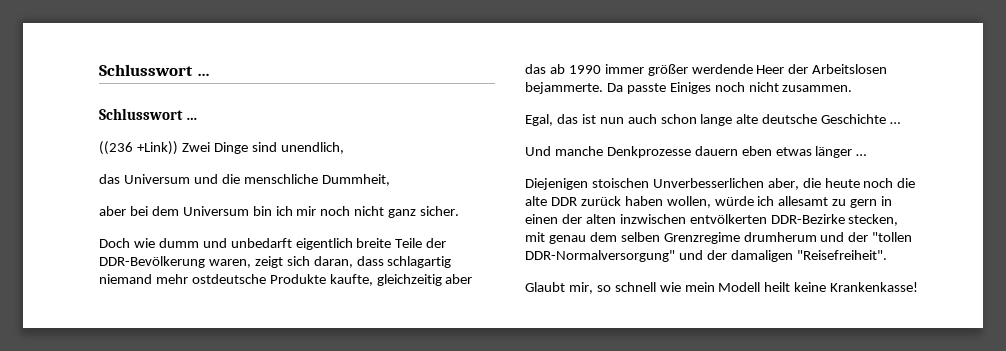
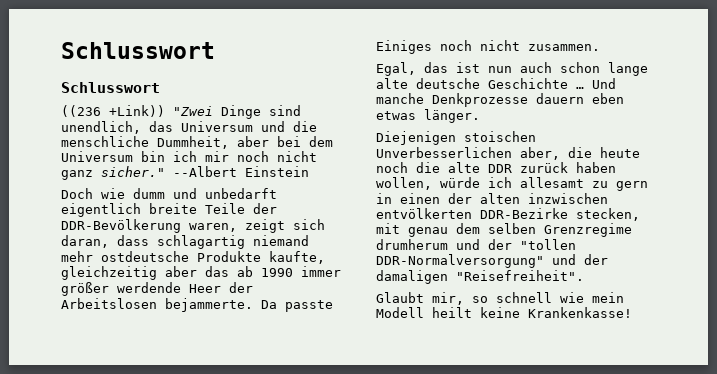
[99,64,210,76] [99,108,198,120] Schlusswort … // Schlusswort … -> [61,42,215,59] [61,82,160,93] Schlusswort // Schlusswort
[181,142,210,152] Zwei -> [173,106,213,116] "Zwei
(344, 148) // -> (141, 127) none
(390, 180) // -> (229, 142) none
[420,206,460,216] sicher. -> [101,166,309,177] sicher." --Albert Einstein
(901, 123) // -> (584, 88) none
[815,146,867,158] länger … -> [424,109,480,123] länger.

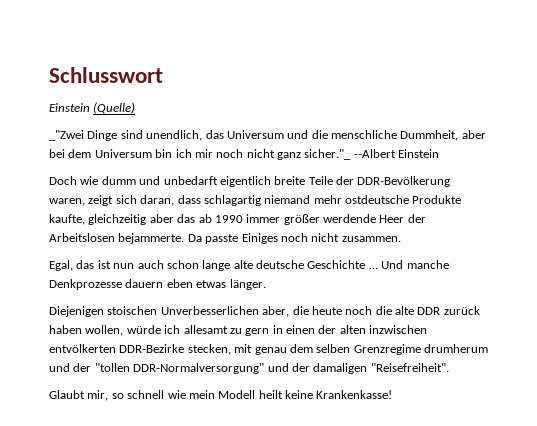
[61,42,215,59] [61,82,160,93] [61,105,213,117] Schlusswort // Schlusswort // ((236 +Link)) "Zwei -> [49,67,163,83] [49,102,136,114] [49,130,84,141] Schlusswort // Einstein (Quelle) // _"Zwei
[101,166,165,177] sicher." -> [304,149,352,160] sicher."_

